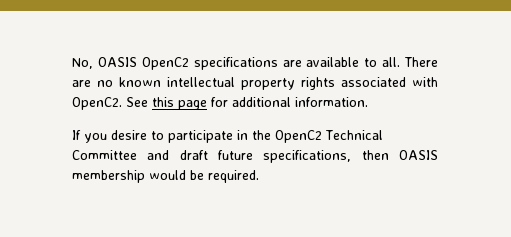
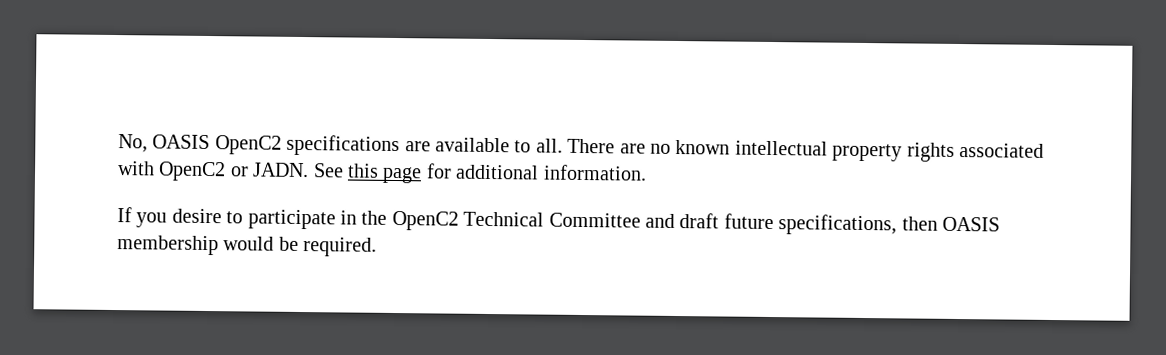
[72,97,122,110] OpenC2. -> [158,161,310,182] OpenC2 or JADN.

